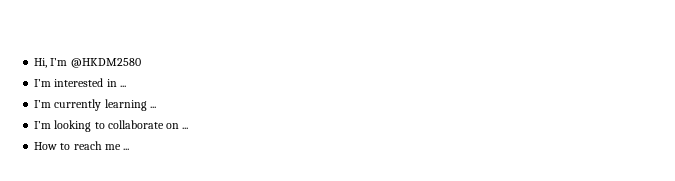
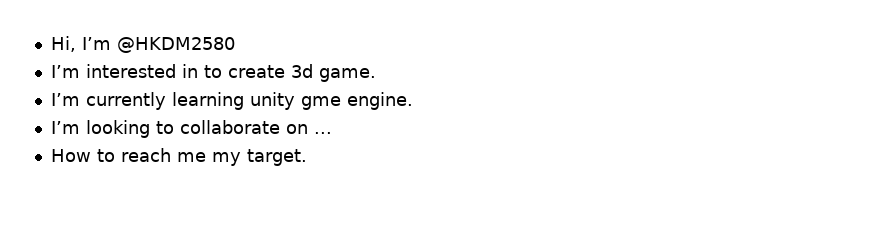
[119,85,126,87] ... -> [203,64,376,82] to create 3d game.
[149,106,156,108] ... -> [249,92,413,110] unity gme engine.
[123,148,130,150] ... -> [211,149,307,166] my target.

